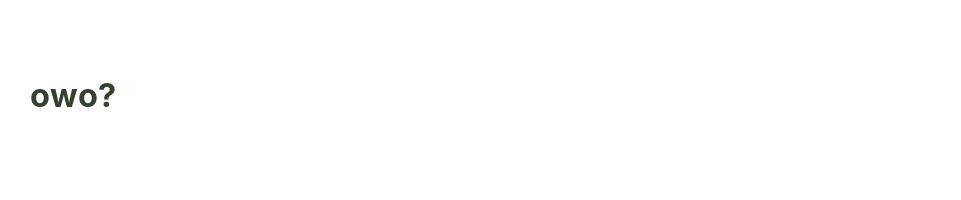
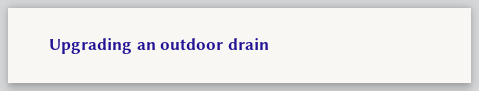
[30,83,116,107] owo? -> [49,38,269,54] Upgrading an outdoor drain

